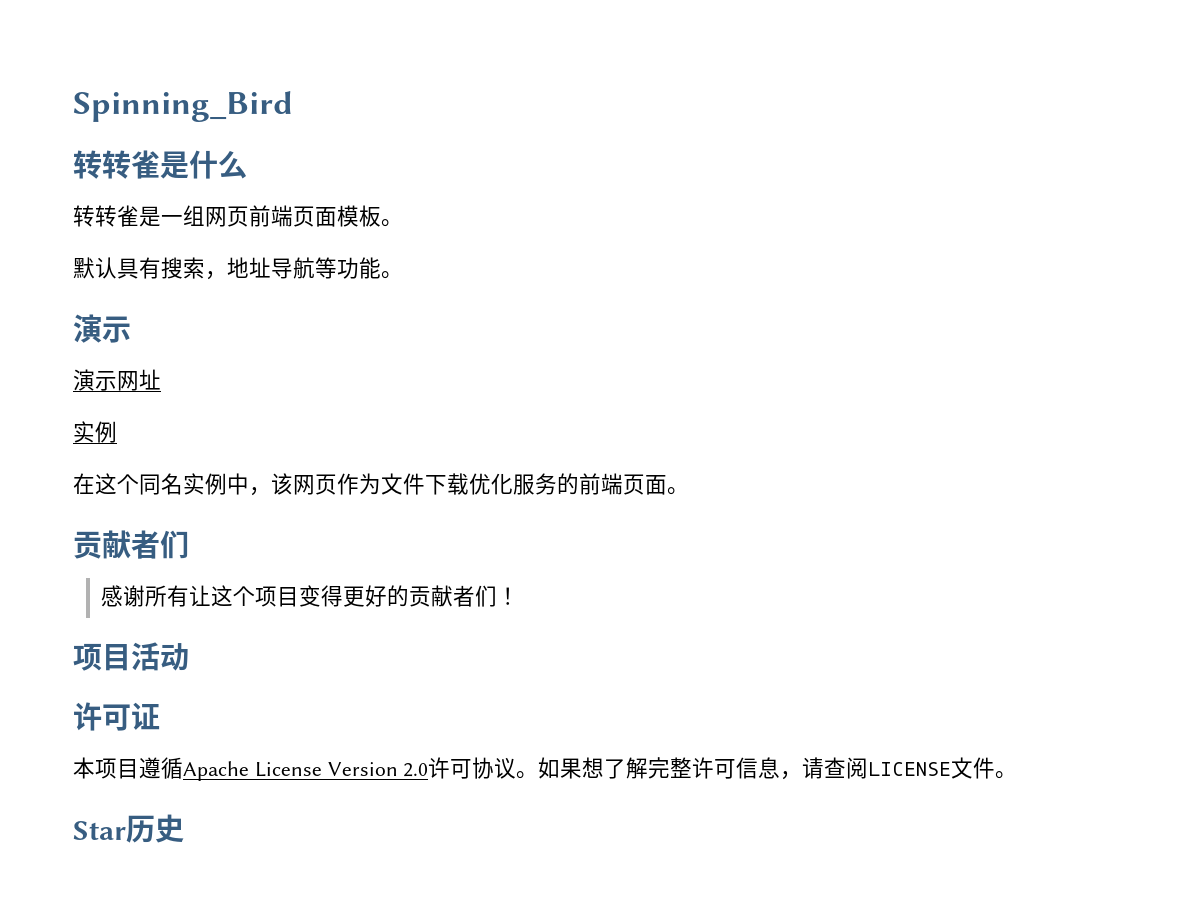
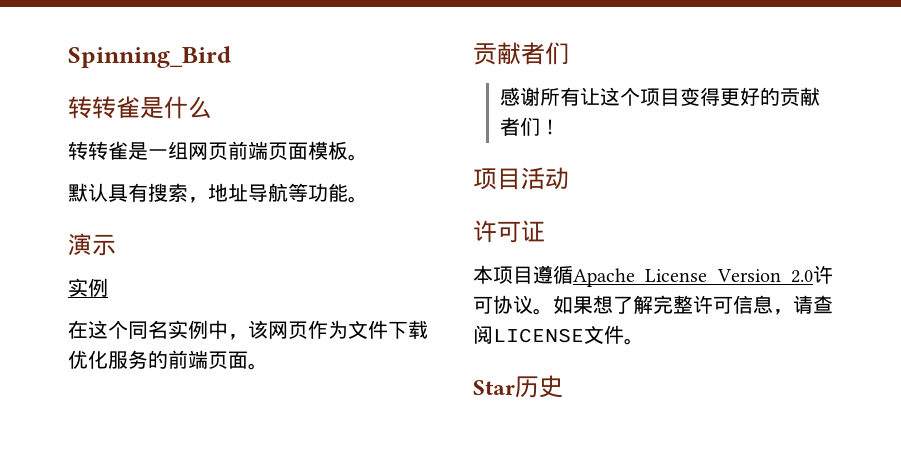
[73,369,161,391] // 演示网址 -> (116, 245) none

